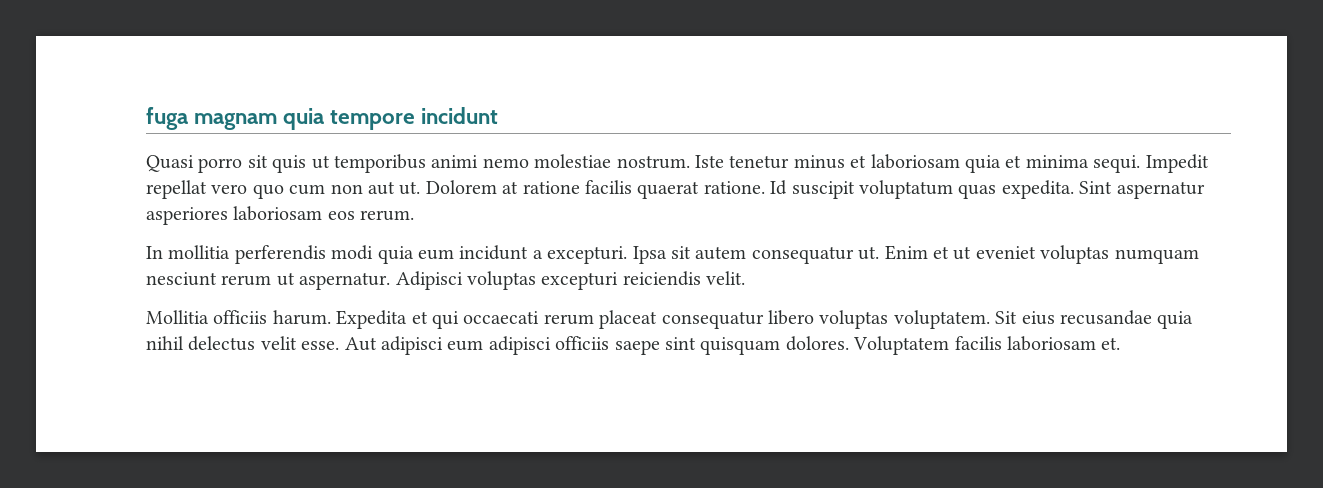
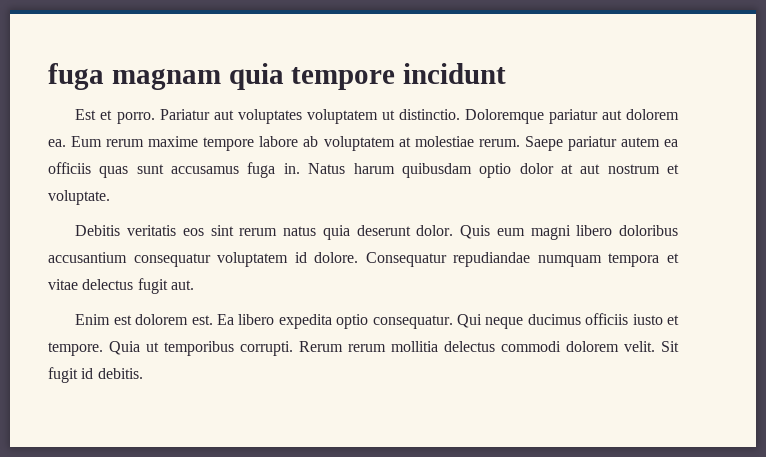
[146,154,1209,173] [146,180,1205,199] [146,206,415,225] [146,245,1199,264] [146,271,746,290] [146,310,1194,329] [146,336,1121,355] Quasi porro sit quis ut temporibus animi nemo molestiae nostrum. Iste tenetur minus et laboriosam quia et minima sequi. Impedit repellat vero quo cum non aut ut. Dolorem at ratione facilis quaerat ratione. Id suscipit voluptatum quas expedita. Sint aspernatur asperiores laboriosam eos rerum. // In mollitia perferendis modi quia eum incidunt a excepturi. Ipsa sit autem consequatur ut. Enim et ut eveniet voluptas numquam nesciunt rerum ut aspernatur. Adipisci voluptas excepturi reiciendis velit. // Mollitia officiis harum. Expedita et qui occaecati rerum placeat consequatur libero voluptas voluptatem. Sit eius recusandae quia nihil delectus velit esse. Aut adipisci eum adipisci officiis saepe sint quisquam dolores. Voluptatem facilis laboriosam et. -> [75,109,680,124] [48,136,678,151] [48,162,679,178] [48,190,110,205] [75,225,678,240] [48,252,679,267] [48,278,194,294] [75,313,679,329] [48,341,679,356] [48,367,143,383] Est et porro. Pariatur aut voluptates voluptatem ut distinctio. Doloremque pariatur aut dolorem ea. Eum rerum maxime tempore labore ab voluptatem at molestiae rerum. Saepe pariatur autem ea officiis quas sunt accusamus fuga in. Natus harum quibusdam optio dolor at aut nostrum et voluptate. // Debitis veritatis eos sint rerum natus quia deserunt dolor. Quis eum magni libero doloribus accusantium consequatur voluptatem id dolore. Consequatur repudiandae numquam tempora et vitae delectus fugit aut. // Enim est dolorem est. Ea libero expedita optio consequatur. Qui neque ducimus officiis iusto et tempore. Quia ut temporibus corrupti. Rerum rerum mollitia delectus commodi dolorem velit. Sit fugit id debitis.

